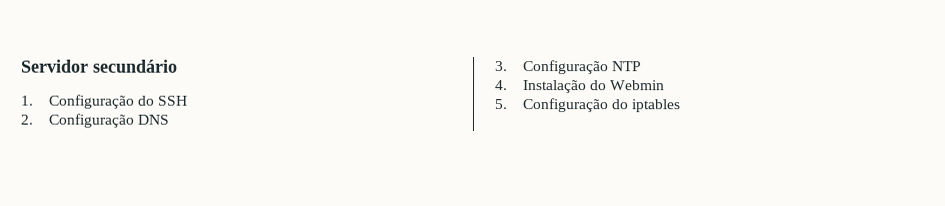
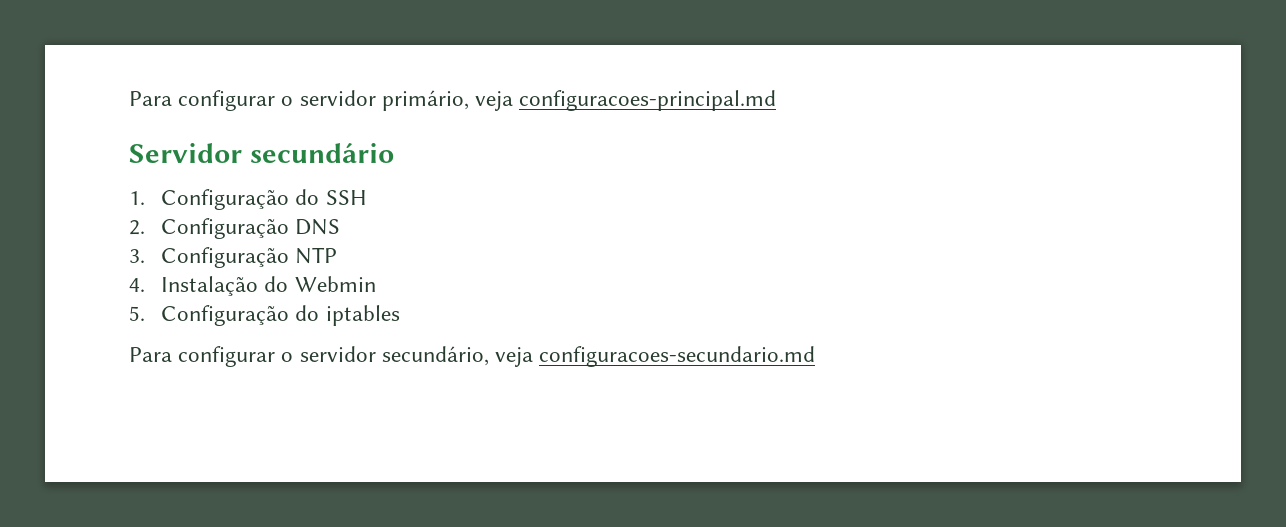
(21, 66) none -> [129,90,777,111] Para configurar o servidor primário, veja configuracoes-principal.md //
(682, 106) none -> [129,346,816,367] // Para configurar o servidor secundário, veja configuracoes-secundario.md

